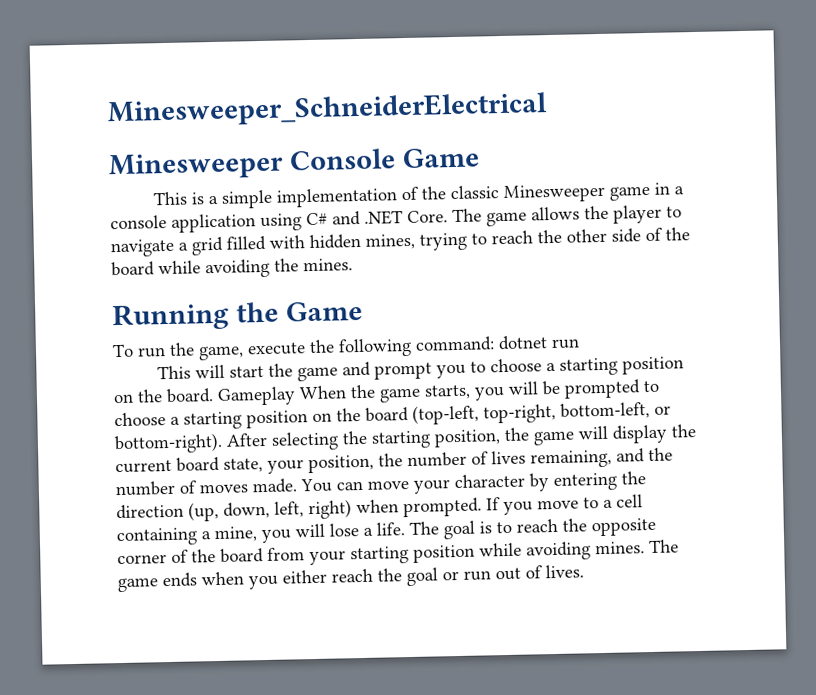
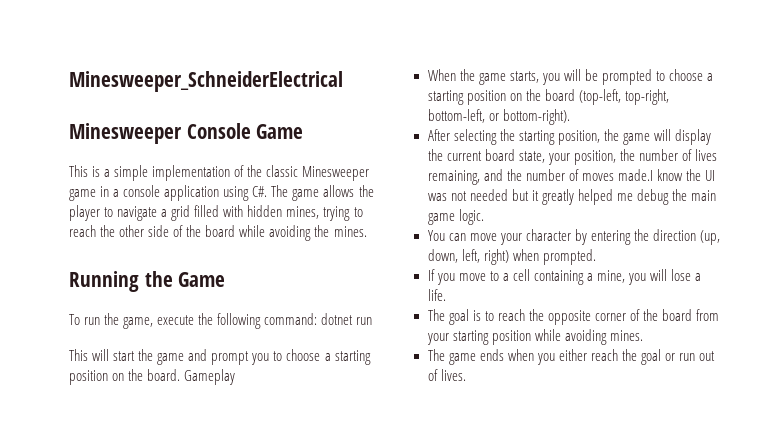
[306,210,448,226] C# and .NET Core. -> [252,186,268,197] C#.
(296, 396) none -> (236, 377) //
(223, 443) none -> (570, 117) //
[252,478,297,494] made. -> [617,169,715,181] [427,189,716,205] [427,209,484,225] made.I know the UI was not needed but it greatly helped me debug the main game logic. //
(482, 507) none -> (596, 257) //
(405, 529) none -> (446, 295) //
(645, 548) none -> (643, 335) //

